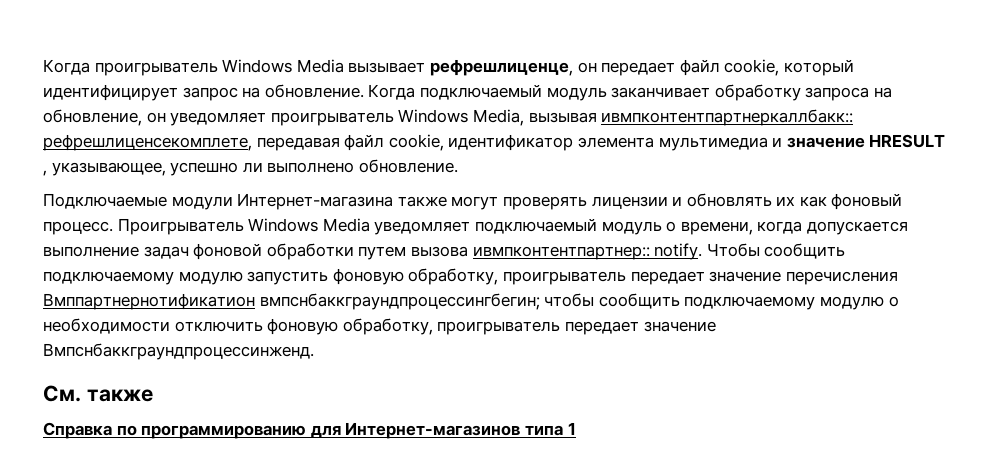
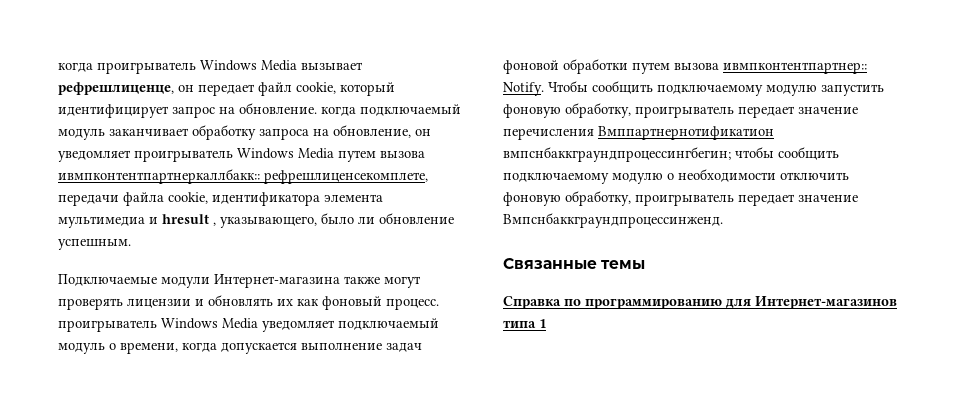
[43,59,90,75] Когда -> [58,62,93,72] когда
[368,84,416,100] Когда -> [321,106,356,116] когда
[472,109,854,126] [43,134,946,151] [43,159,458,176] Media, вызывая ивмпконтентпартнеркаллбакк:: рефрешлиценсекомплете, передавая файл cookie, идентификатор элемента мультимедиа и значение HRESULT , указывающее, успешно ли выполнено обновление. -> [298,148,425,162] [58,169,428,184] [58,192,383,206] [58,213,454,228] [58,239,131,250] Media путем вызова ивмпконтентпартнеркаллбакк:: рефрешлиценсекомплете, передачи файла cookie, идентификатора элемента мультимедиа и hresult , указывающего, было ли обновление успешным.
[117,218,244,235] Проигрыватель -> [58,320,157,332] проигрыватель
[654,243,703,260] notify. -> [503,82,544,96] Notify.
[43,385,153,402] См. также -> [503,258,646,269] Связанные темы

